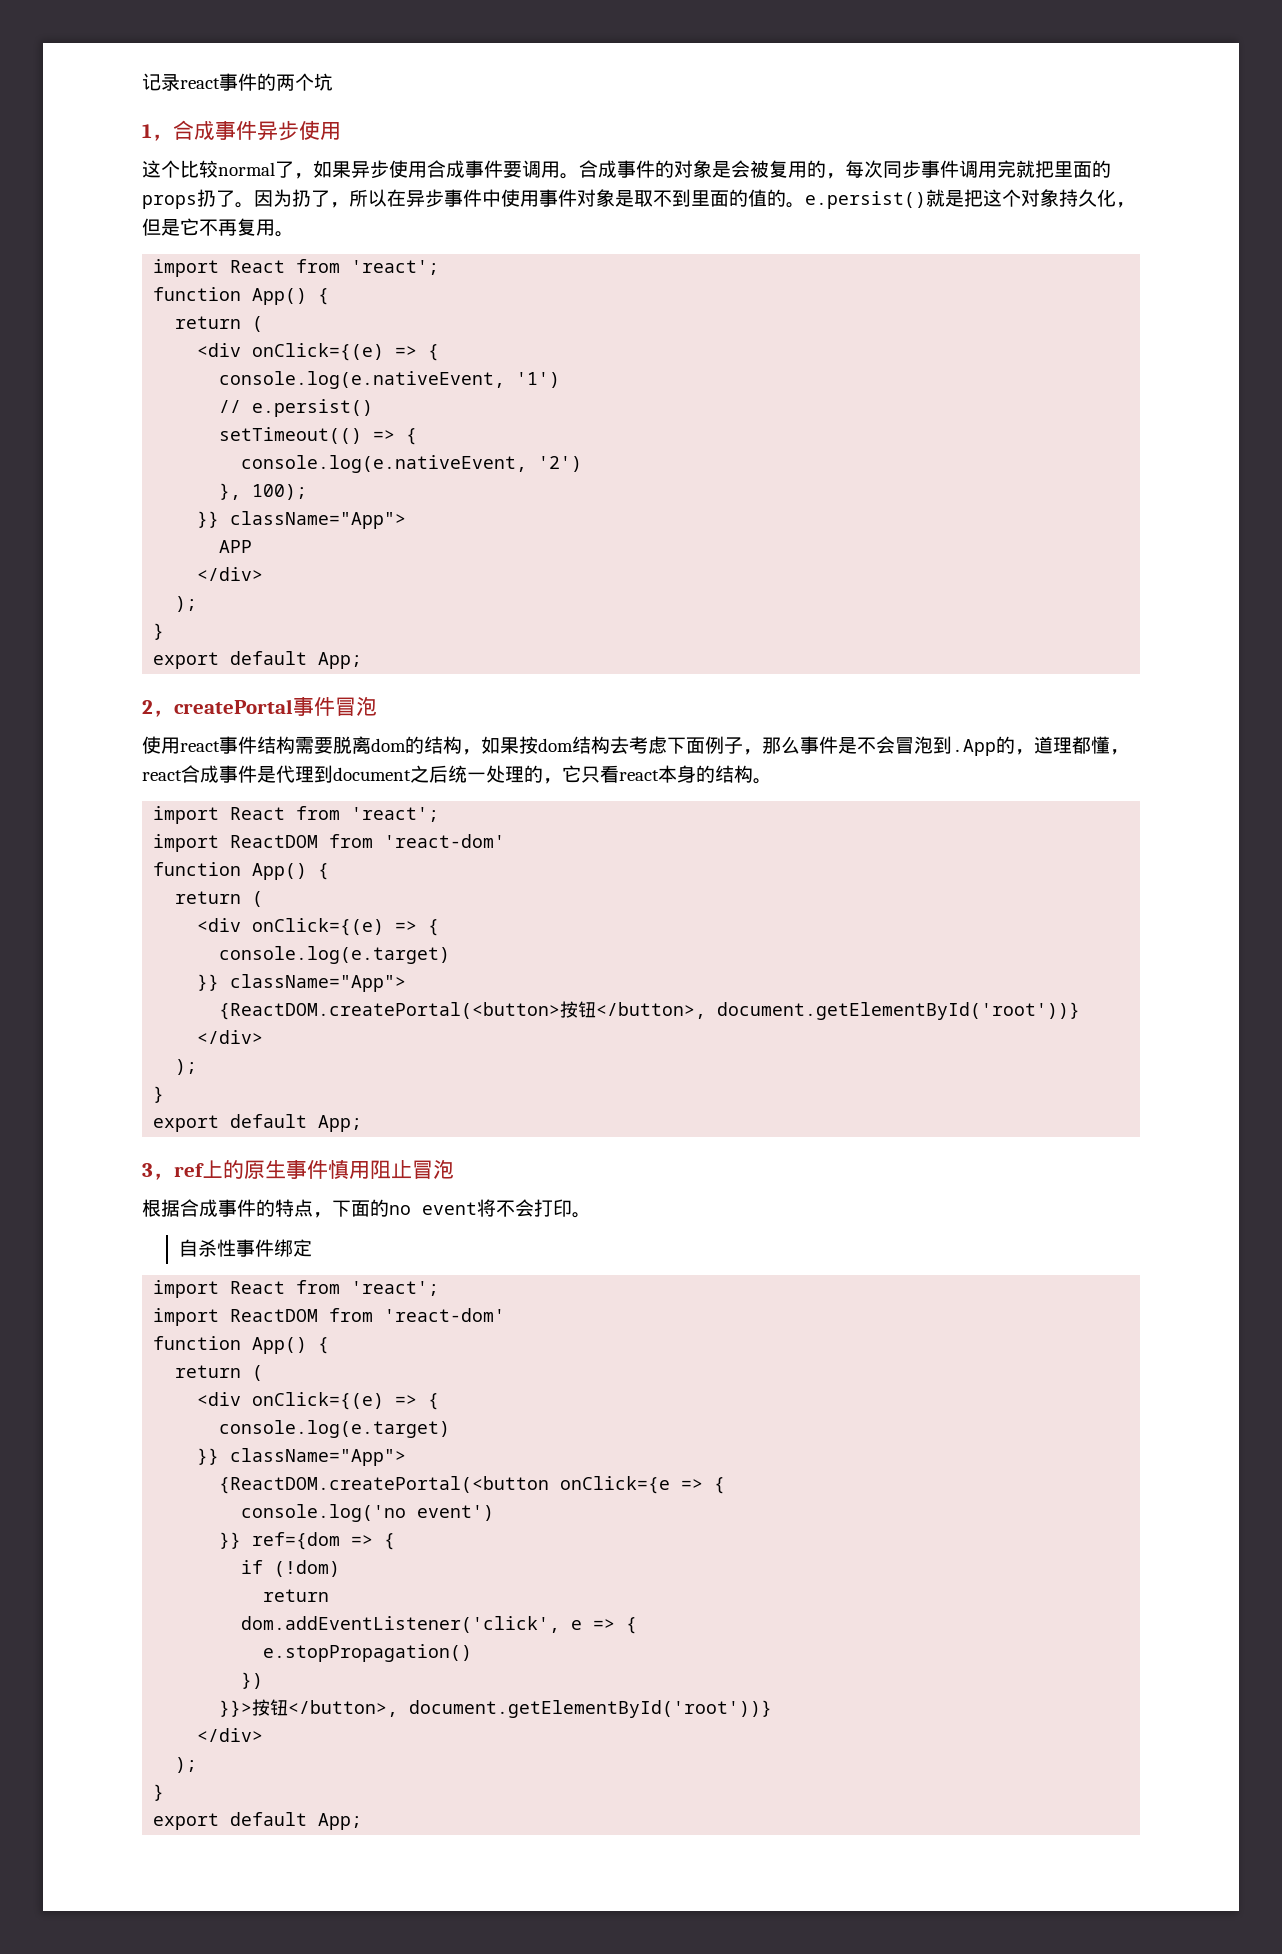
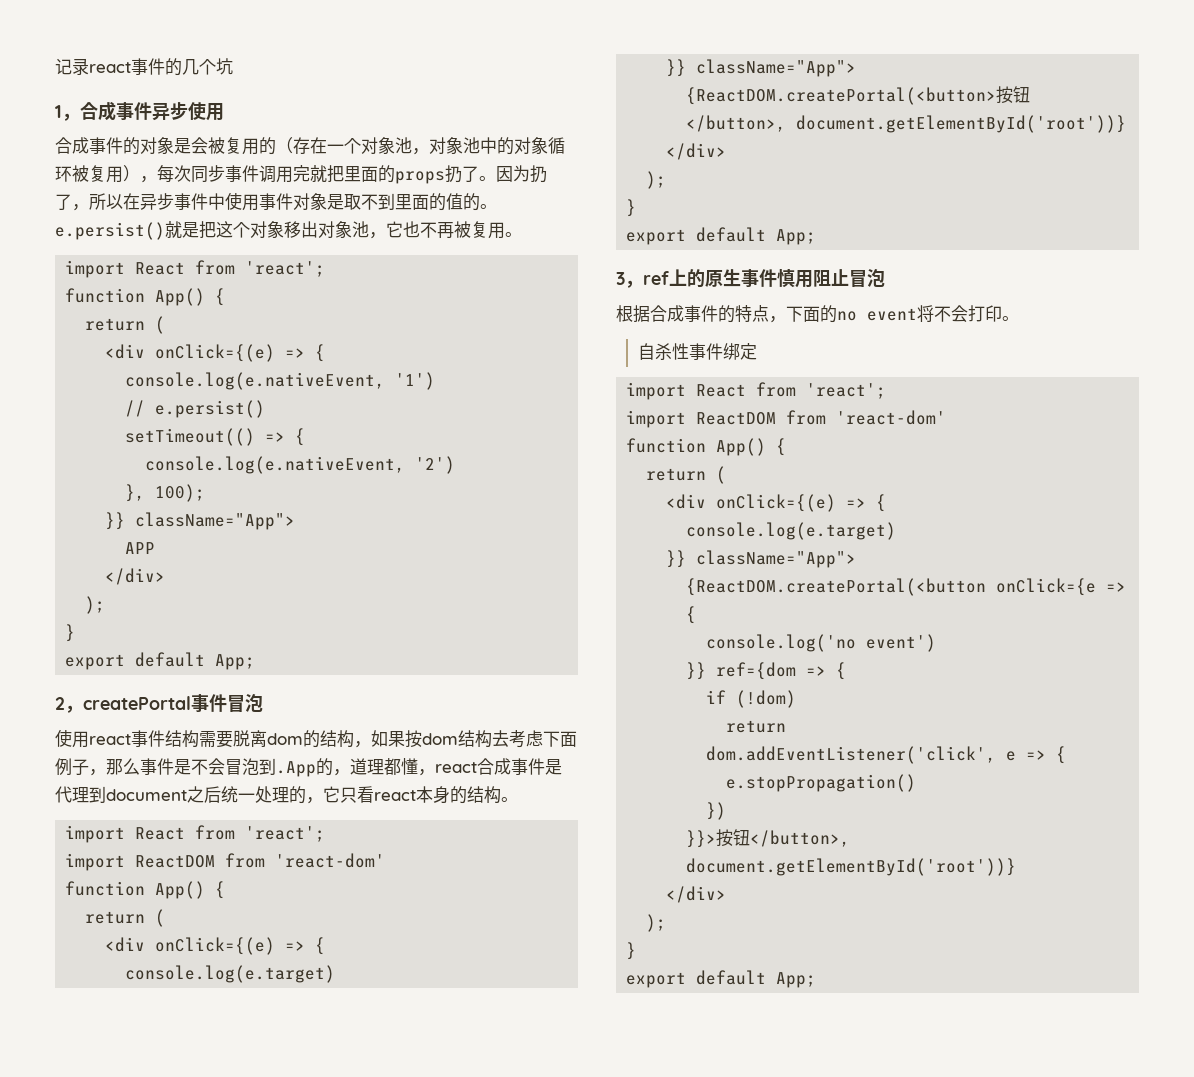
[276,74,295,91] 两 -> [182,59,199,75] 几
[142,160,579,179] 这个比较normal了，如果异步使用合成事件要调用。 -> (224, 112) none
(826, 169) none -> [276,137,565,155] [55,165,140,183] （存在一个对象池，对象池中的对象循环被复用）
[1059,189,1135,208] [142,218,237,236] 持久化，但是它不再 -> [284,221,471,239] 移出对象池，它也不再被

